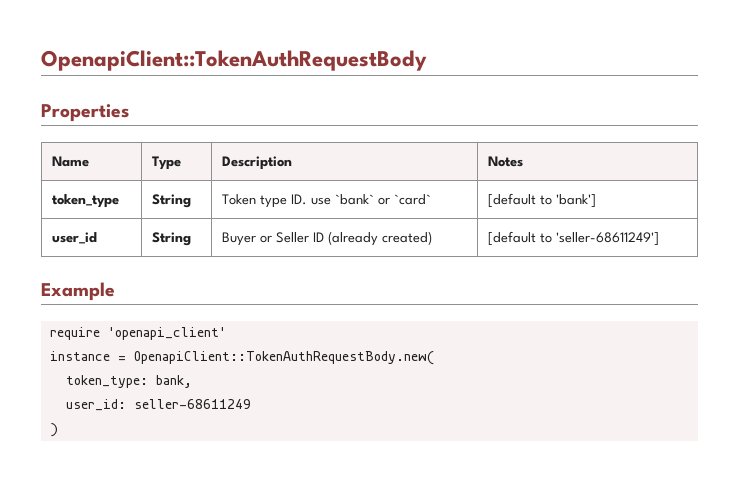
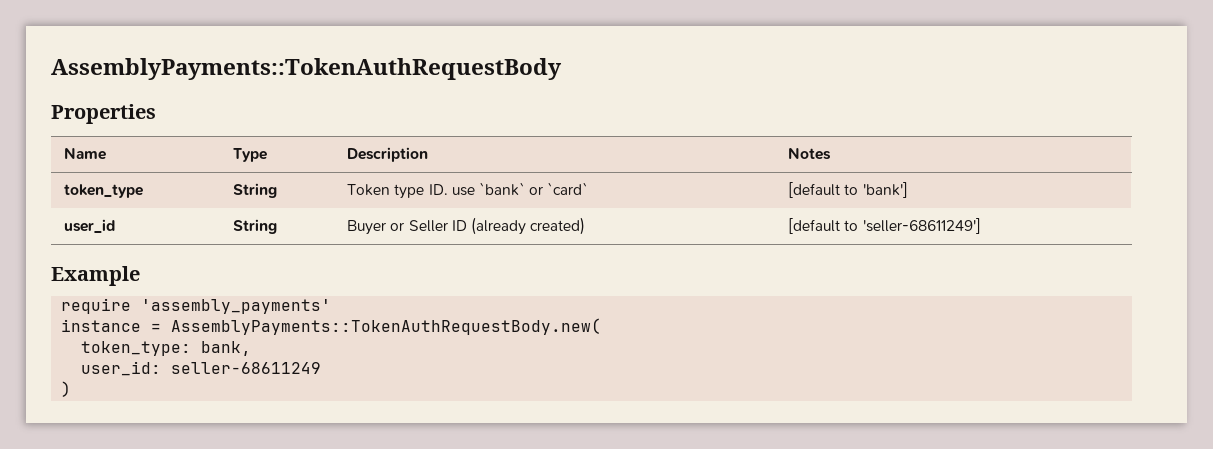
[41,50,427,71] OpenapiClient::TokenAuthRequestBody -> [51,58,562,80] AssemblyPayments::TokenAuthRequestBody
[107,327,226,340] 'openapi_client' -> [141,299,332,314] 'assembly_payments'
[133,351,434,365] OpenapiClient::TokenAuthRequestBody.new( -> [171,318,602,335] AssemblyPayments::TokenAuthRequestBody.new(

